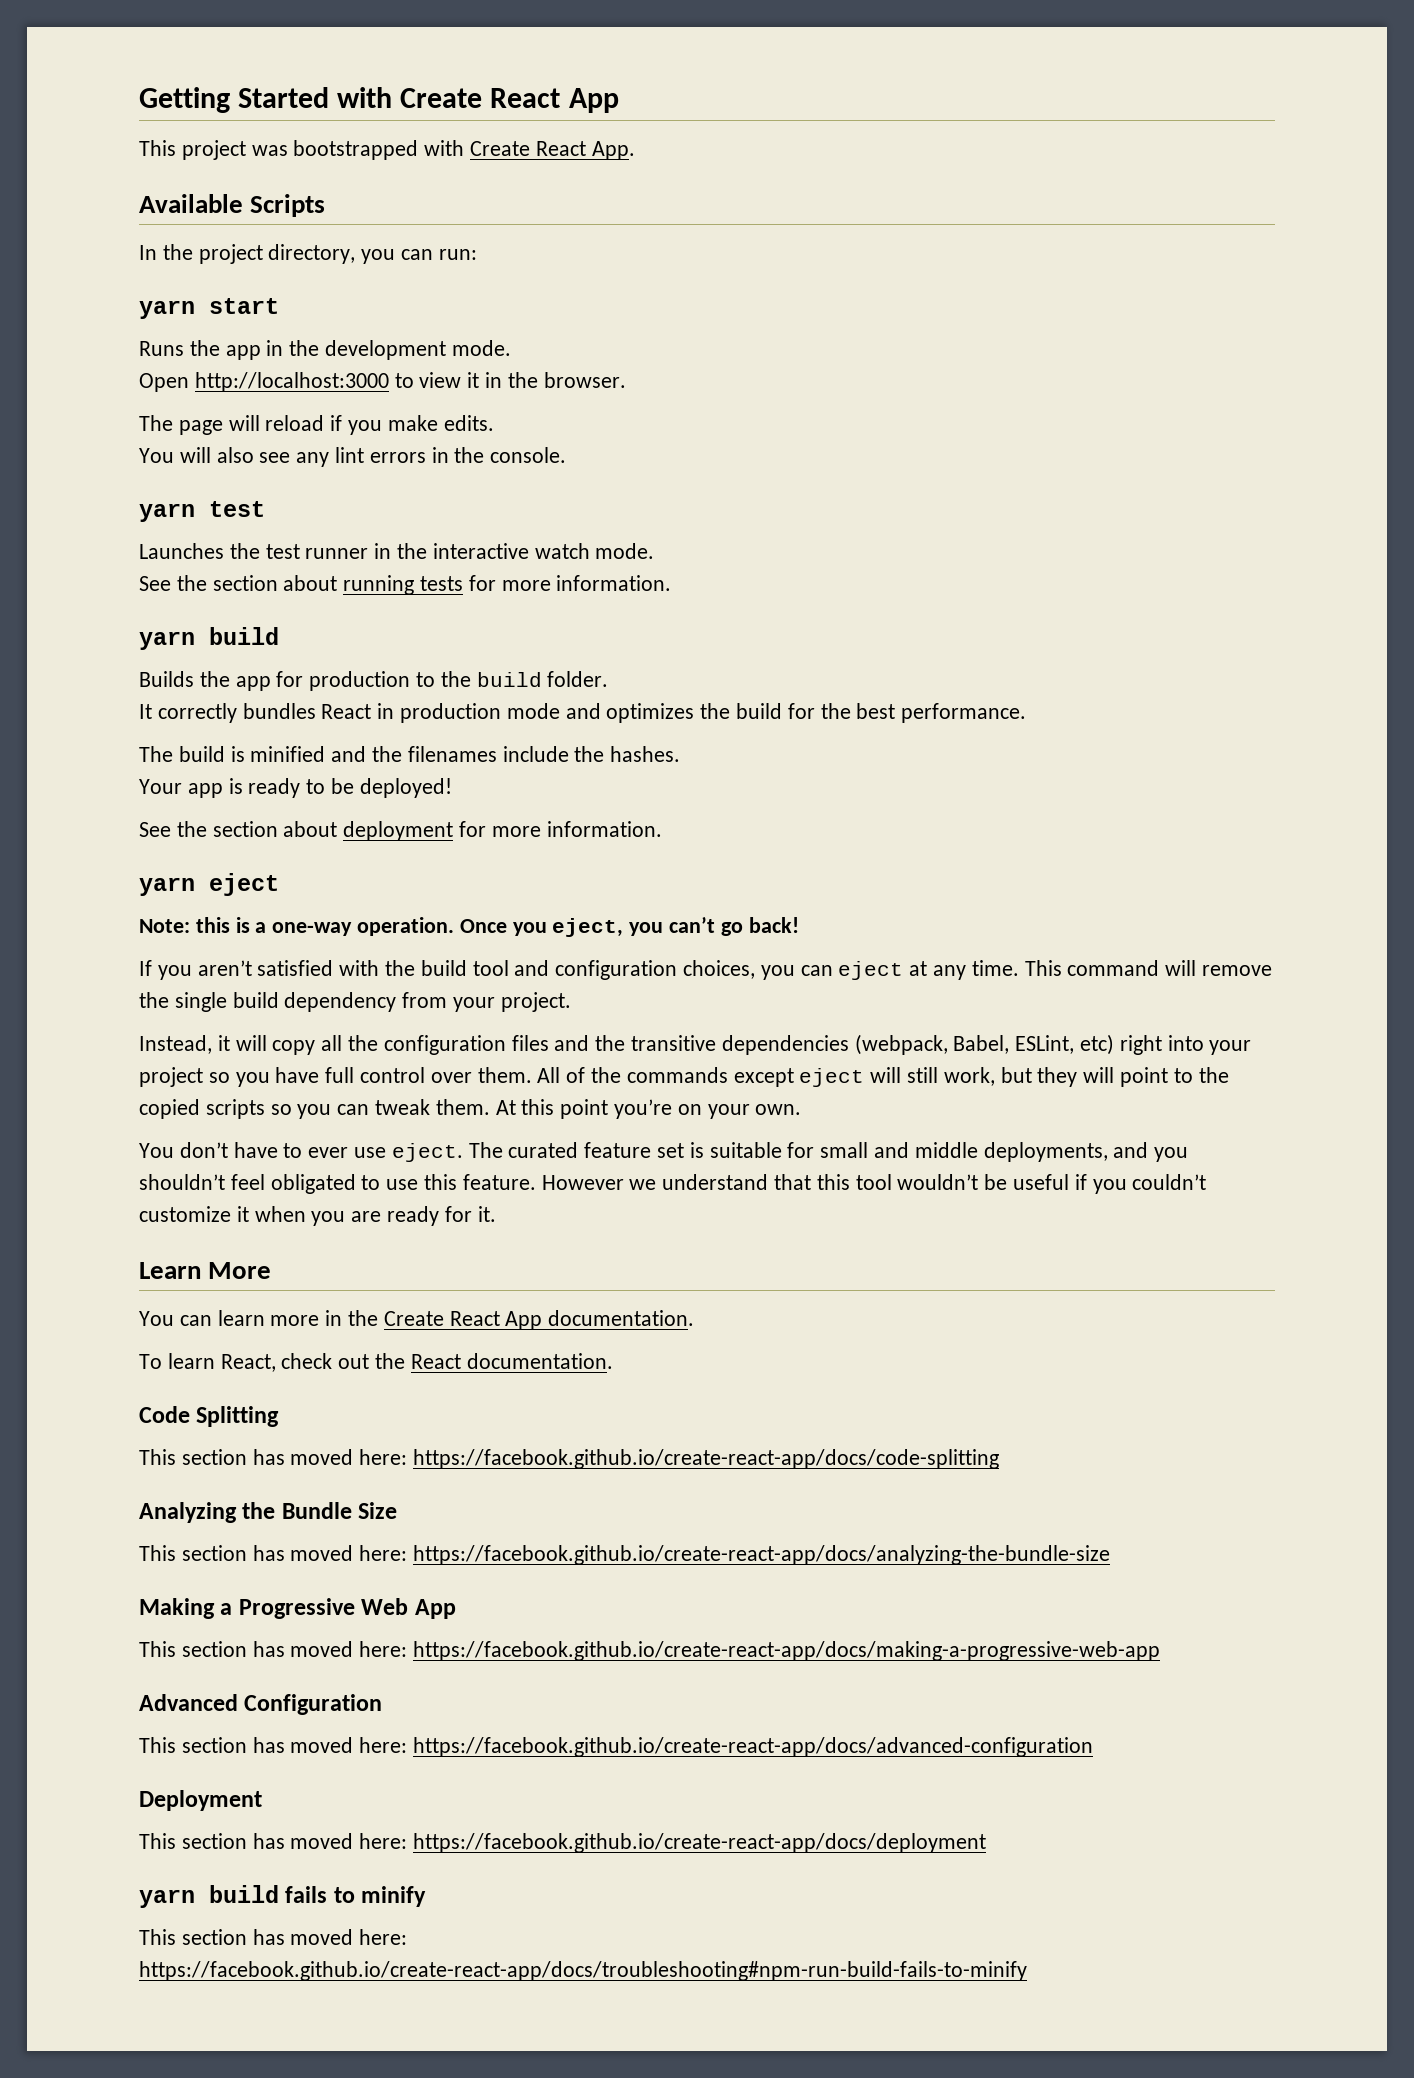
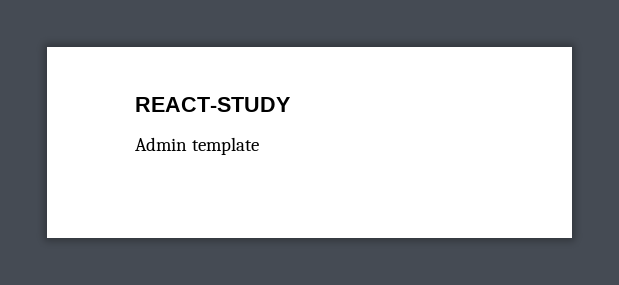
[139,87,619,113] [139,140,635,160] [139,194,326,217] [139,244,477,264] [139,298,279,319] [139,340,511,360] [139,372,626,392] [139,415,494,435] [139,447,567,467] [139,501,265,522] [139,543,655,559] [139,575,672,595] [139,627,279,650] [139,671,609,691] [139,703,1027,723] [139,746,681,762] [139,778,452,798] [139,821,662,841] [139,873,279,896] [139,917,799,937] [139,960,1273,980] [139,992,571,1012] [139,1034,1252,1055] [139,1067,1229,1087] [139,1099,802,1119] [139,1142,1189,1162] [139,1174,1207,1194] [139,1206,496,1226] [139,1262,272,1279] [139,1310,695,1330] [139,1353,613,1372] [139,1406,280,1427] [139,1449,1000,1469] [139,1502,398,1523] [139,1545,1111,1565] [139,1598,456,1619] [139,1641,1161,1661] [139,1694,383,1715] [139,1737,1094,1757] [139,1790,262,1811] [139,1833,987,1853] [139,1885,427,1908] [139,1929,408,1945] [139,1961,1027,1981] Getting Started with Create React App // This project was bootstrapped with Create React App. // Available Scripts // In the project directory, you can run: // yarn start // Runs the app in the development mode. // Open http://localhost:3000 to view it in the browser. // The page will reload if you make edits. // You will also see any lint errors in the console. // yarn test // Launches the test runner in the interactive watch mode. // See the section about running tests for more information. // yarn build // Builds the app for production to the build folder. // It correctly bundles React in production mode and optimizes the build for the best performance. // The build is minified and the filenames include the hashes. // Your app is ready to be deployed! // See the section about deployment for more information. // yarn eject // Note: this is a one-way operation. Once you eject, you can’t go back! // If you aren’t satisfied with the build tool and configuration choices, you can eject at any time. This command will remove the single build dependency from your project. // Instead, it will copy all the configuration files and the transitive dependencies (webpack, Babel, ESLint, etc) right into your project so you have full control over them. All of the commands except eject will still work, but they will point to the copied scripts so you can tweak them. At this point you’re on your own. // You don’t have to ever use eject. The curated feature set is suitable for small and middle deployments, and you shouldn’t feel obligated to use this feature. However we understand that this tool wouldn’t be useful if you couldn’t customize it when you are ready for it. // Learn More // You can learn more in the Create React App documentation. // To learn React, check out the React documentation. // Code Splitting // This section has moved here: https://facebook.github.io/create-react-app/docs/code-splitting // Analyzing the Bundle Size // This section has moved here: https://facebook.github.io/create-react-app/docs/analyzing-the-bundle-size // Making a Progressive Web App // This section has moved here: https://facebook.github.io/create-react-app/docs/making-a-progressive-web-app // Advanced Configuration // This section has moved here: https://facebook.github.io/create-react-app/docs/advanced-configuration // Deployment // This section has moved here: https://facebook.github.io/create-react-app/docs/deployment // yarn build fails to minify // This section has moved here: https://facebook.github.io/create-react-app/docs/troubleshooting#npm-run-build-fails-to-minify -> [135,97,290,112] [135,137,260,155] REACT-STUDY // Admin template

